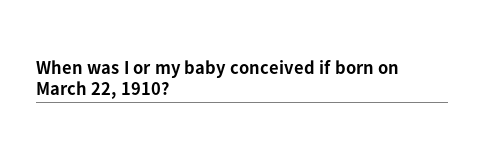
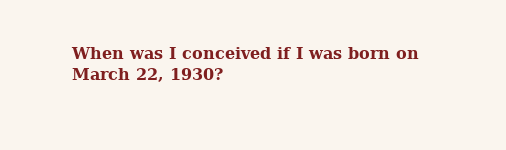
[133,60,332,78] or my baby conceived if -> [182,47,342,59] conceived if I was
[120,82,169,95] 1910? -> [170,68,223,80] 1930?

